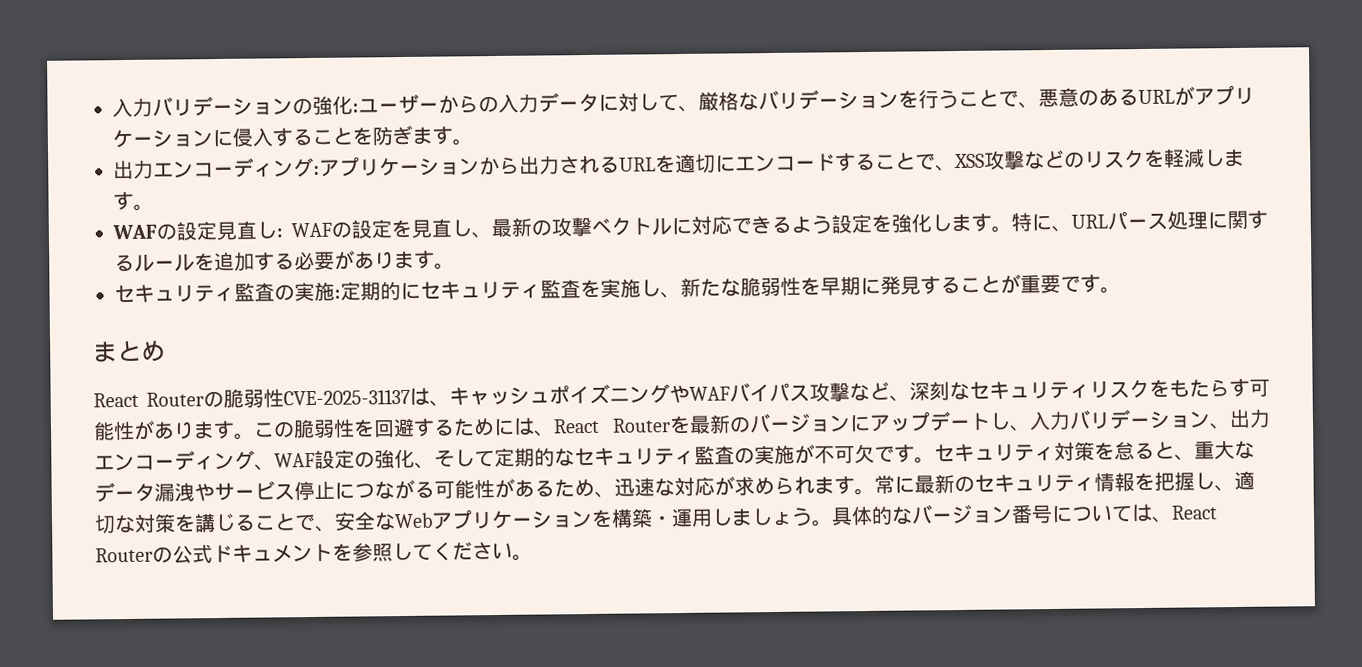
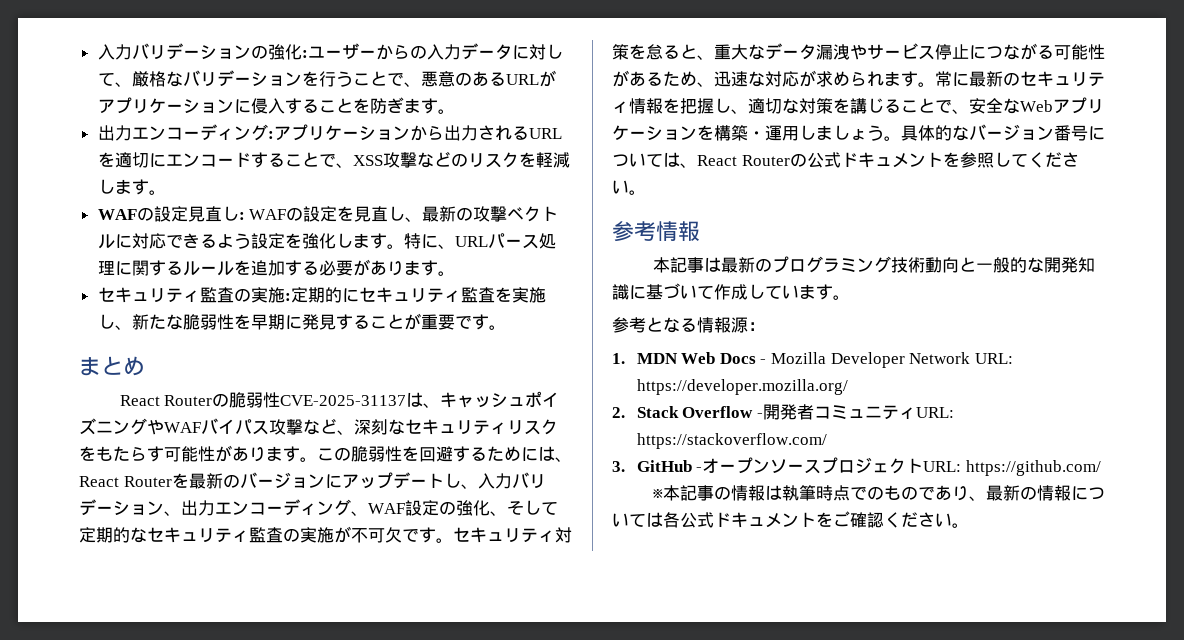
(533, 557) none -> [612,221,700,242] [652,256,1095,273] [612,283,850,300] [612,317,765,333] [612,352,1013,368] [636,379,848,395] [612,404,954,420] [636,433,827,449] [612,457,1101,476] [652,485,1105,501] [612,511,969,528] // 参考情報 // 本記事は最新のプログラミング技術動向と一般的な開発知識に基づいて作成しています。 // 参考となる情報源： // 1. MDN Web Docs - Mozilla Developer Network URL: https://developer.mozilla.org/ // 2. Stack Overflow -開発者コミュニティURL: https://stackoverflow.com/ // 3. GitHub -オープンソースプロジェクトURL: https://github.com/ // ※本記事の情報は執筆時点でのものであり、最新の情報については各公式ドキュメントをご確認ください。

